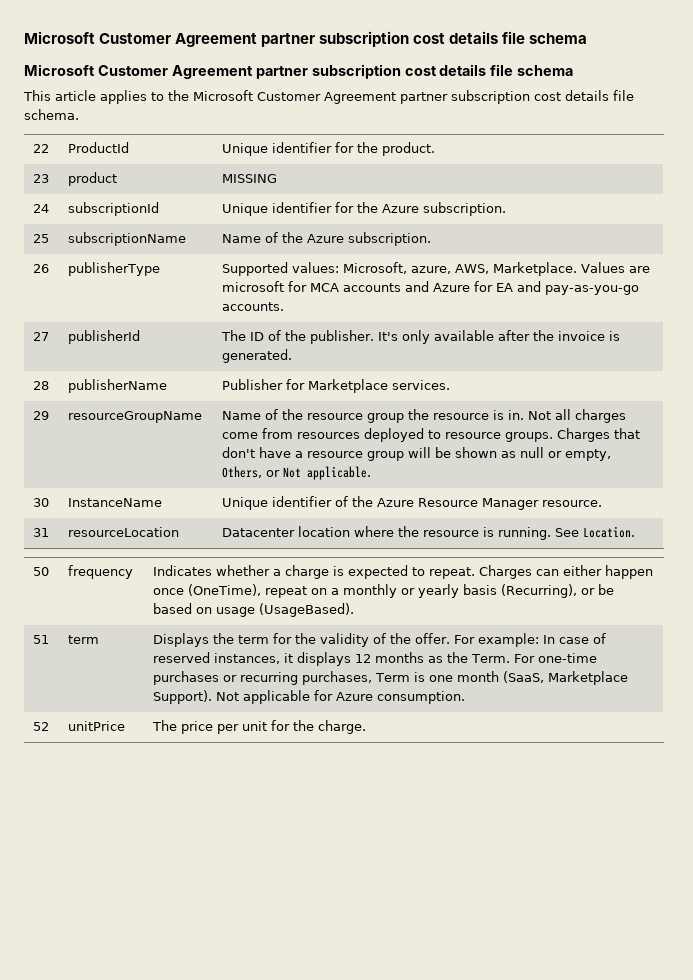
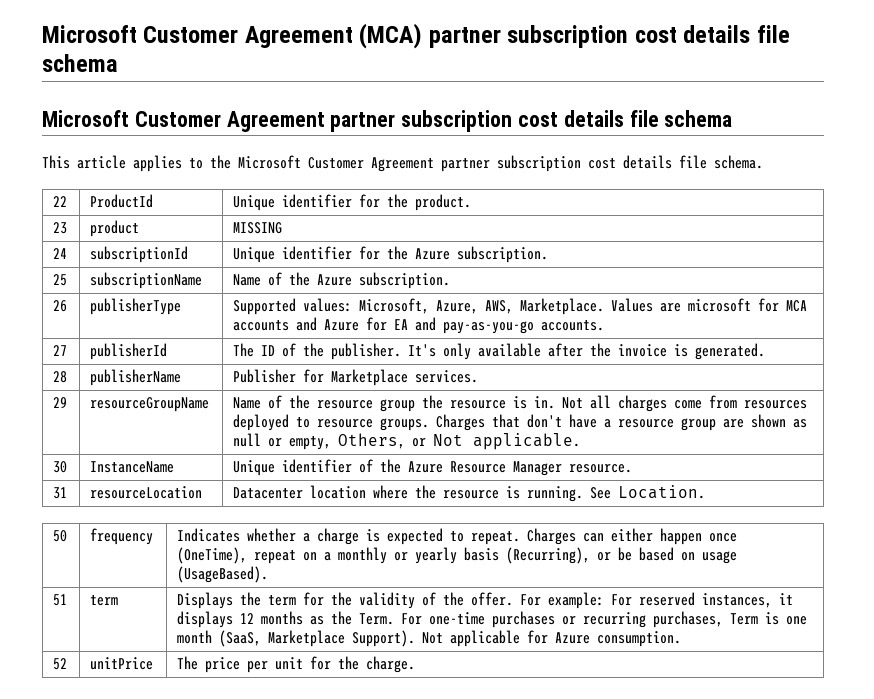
[24,31,258,47] Microsoft Customer Agreement -> [42,23,423,49] Microsoft Customer Agreement (MCA)
[411,266,452,274] azure, -> [436,300,479,314] Azure,
[408,447,452,458] will be -> [723,419,745,428] are
[543,633,607,644] In case of -> [611,594,633,606] For

